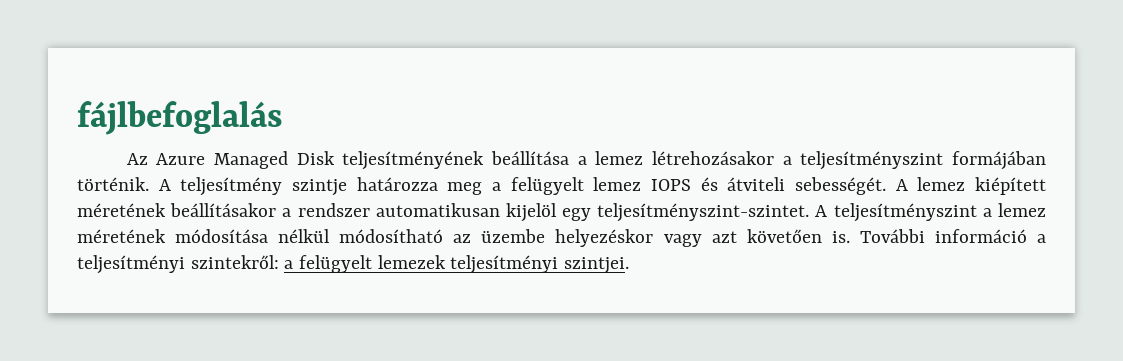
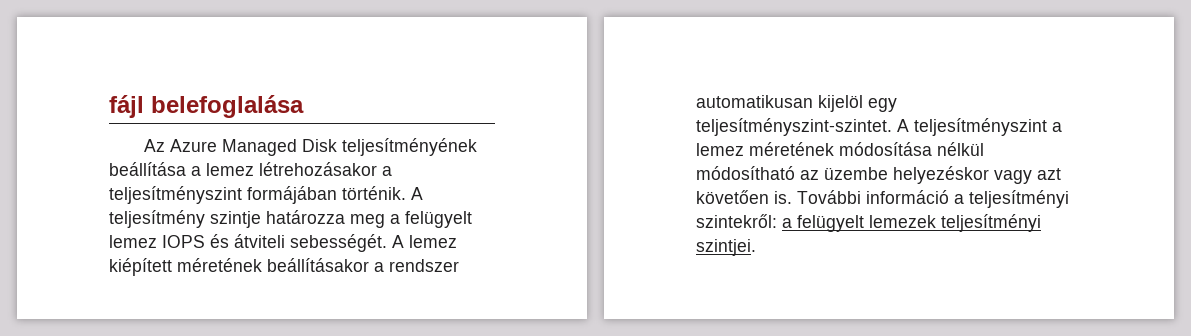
[77,101,282,135] fájlbefoglalás -> [109,95,304,118] fájl belefoglalása

